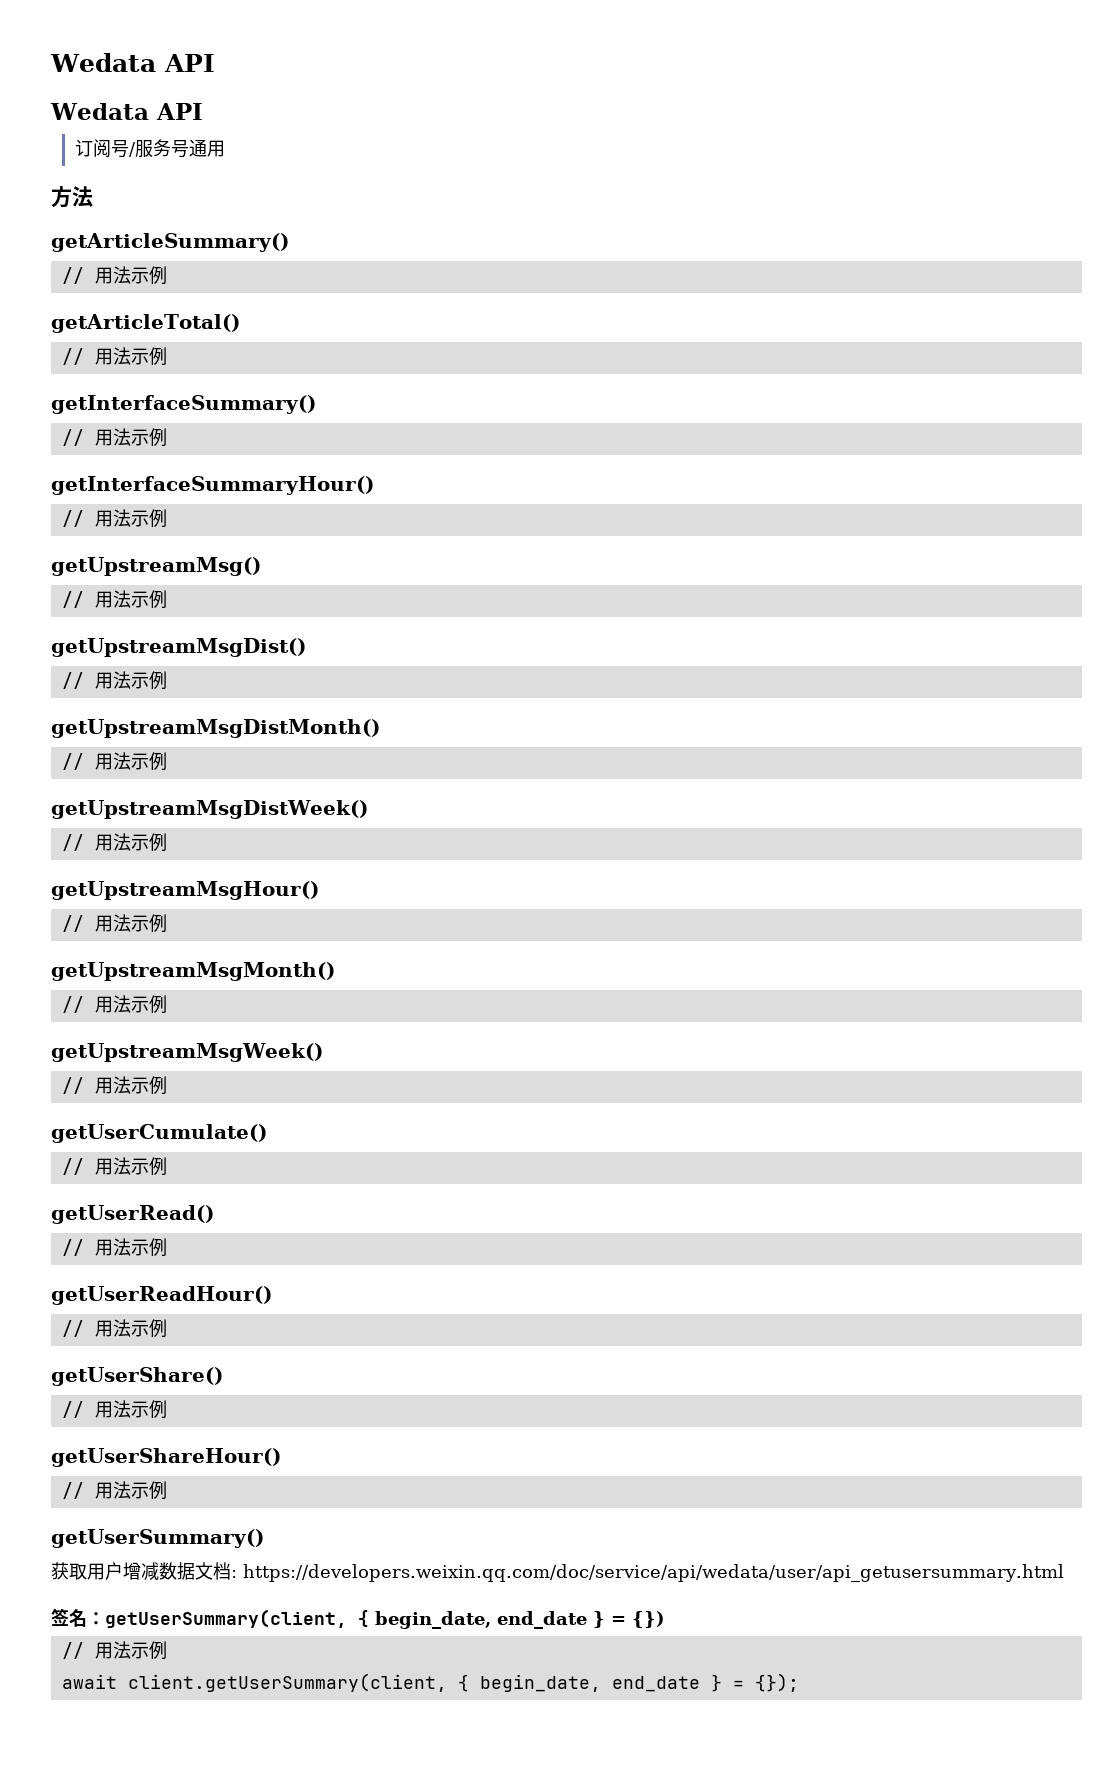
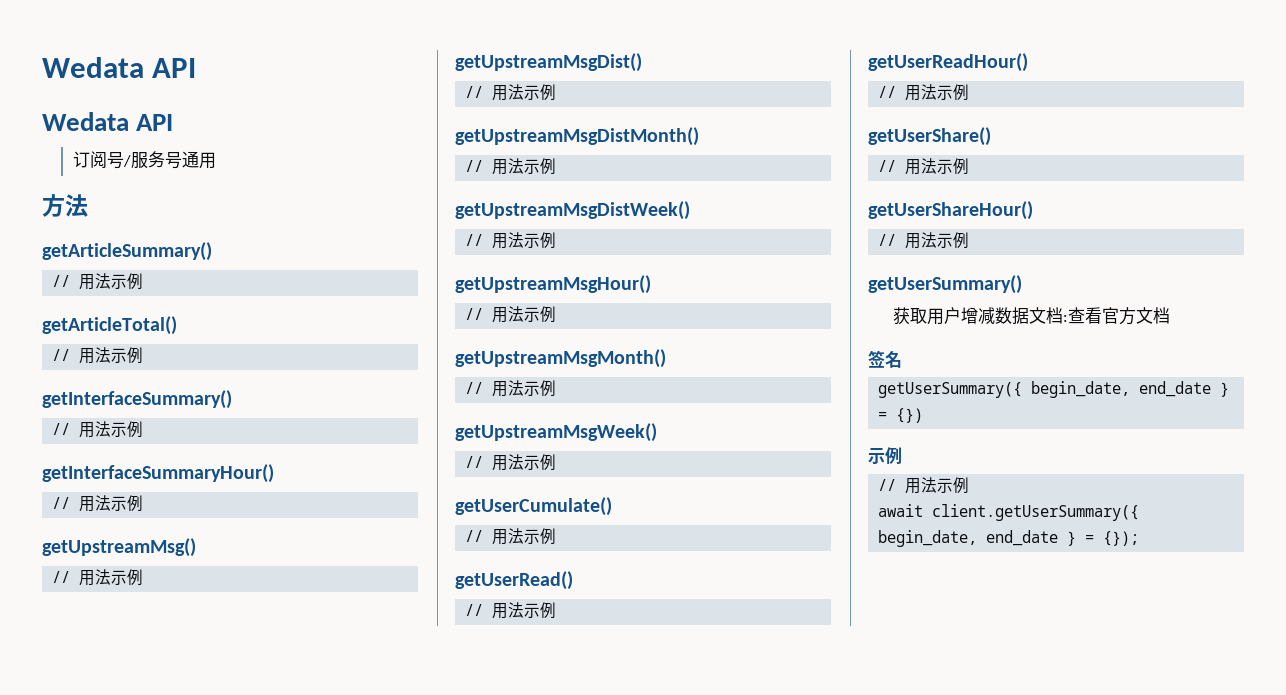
[243,1564,1064,1582] https://developers.weixin.qq.com/doc/service/api/wedata/user/api_getusersummary.html -> [1067,307,1170,325] 查看官方文档
[87,1609,369,1628] ：getUserSummary(client, { -> [878,382,1023,398] // getUserSummary({
(665, 1619) none -> [868,447,902,464] // 示例
[127,1673,469,1692] client.getUserSummary(client, { -> [932,504,1140,521] client.getUserSummary({

